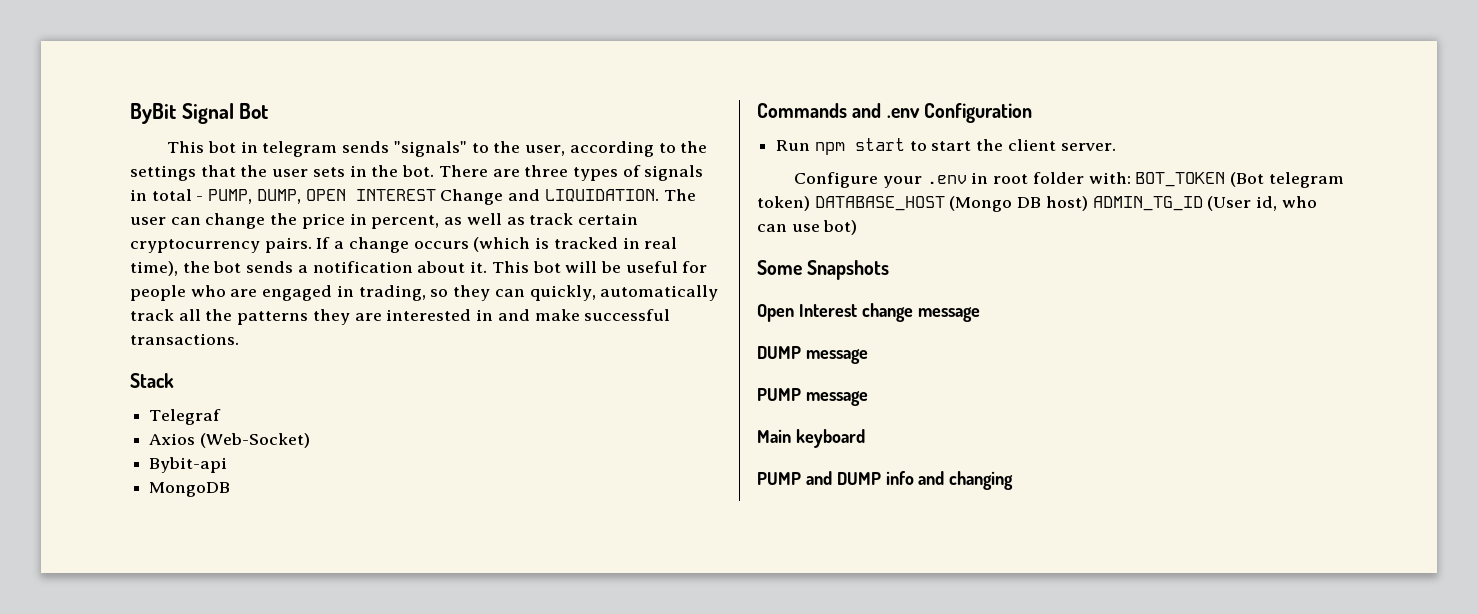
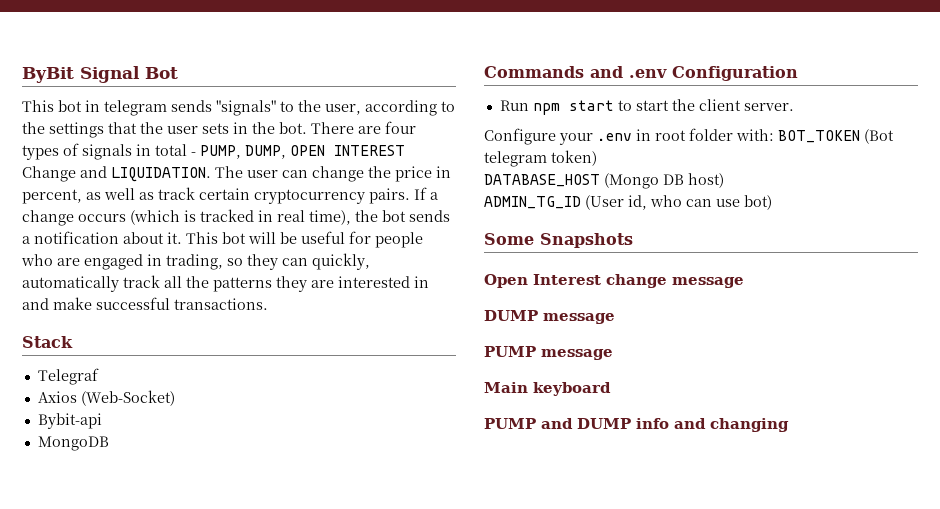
[524,165,569,177] three -> [385,121,416,134] four
(810, 203) none -> (597, 158) //
(1088, 203) none -> (724, 180) //

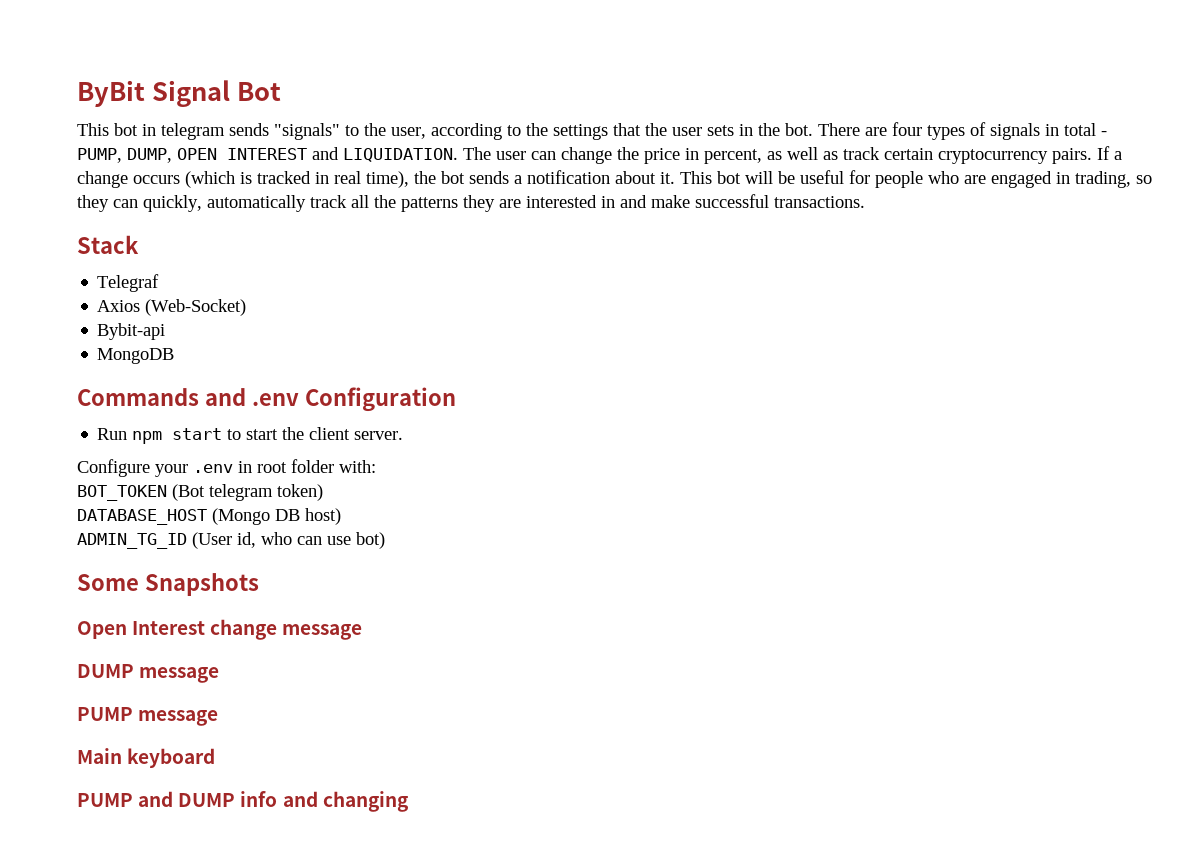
[22,166,76,182] Change -> (307, 154) none
(774, 135) none -> (376, 466) //

